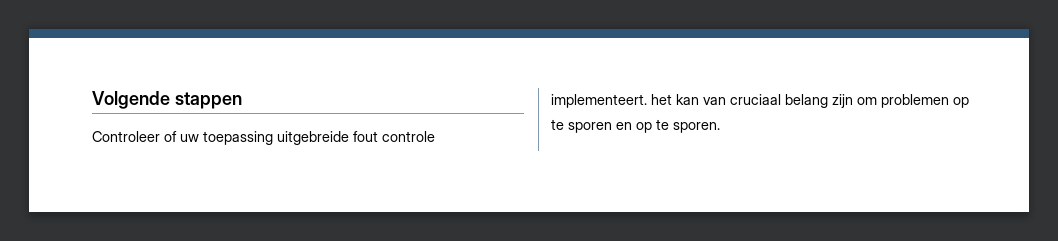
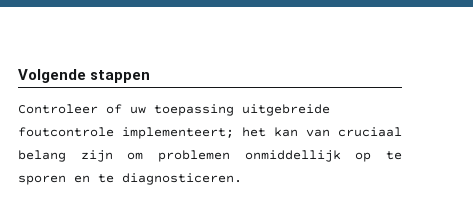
[353,131,435,142] [551,94,647,108] fout controle implementeert. -> [18,127,234,139] foutcontrole implementeert;
(949, 101) none -> [244,150,341,162] onmiddellijk
[636,119,720,133] op te sporen. -> [98,173,242,185] te diagnosticeren.

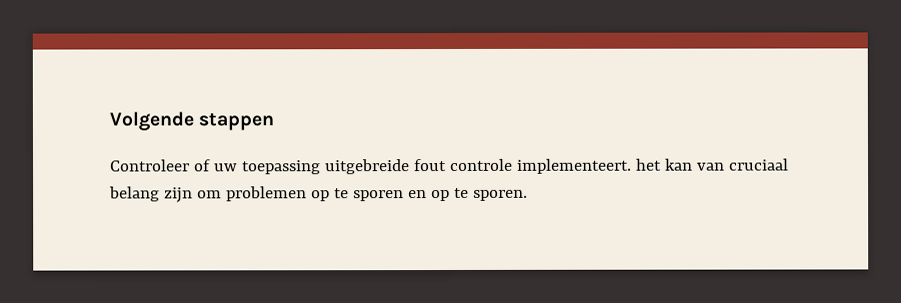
[18,127,234,139] foutcontrole implementeert; -> [413,158,632,174] fout controle implementeert.
[244,150,341,162] onmiddellijk -> (307, 194) none
[98,173,242,185] te diagnosticeren. -> [430,187,528,202] op te sporen.

